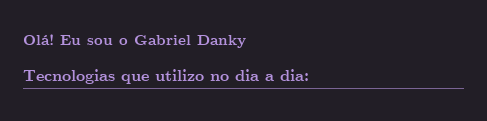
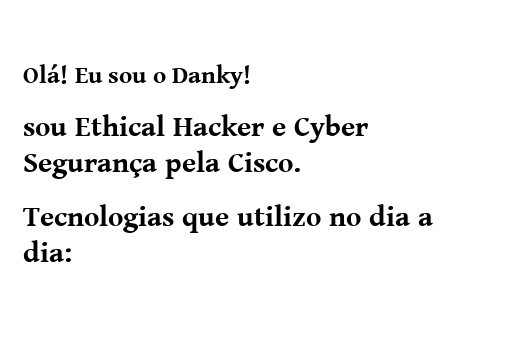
[134,35,246,48] Gabriel Danky -> [172,64,252,89] [23,114,368,143] [23,150,301,179] Danky! // sou Ethical Hacker e Cyber Segurança pela Cisco.

